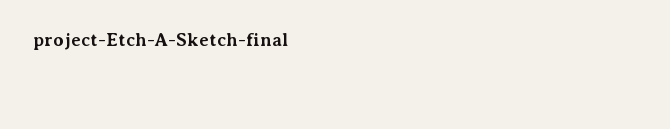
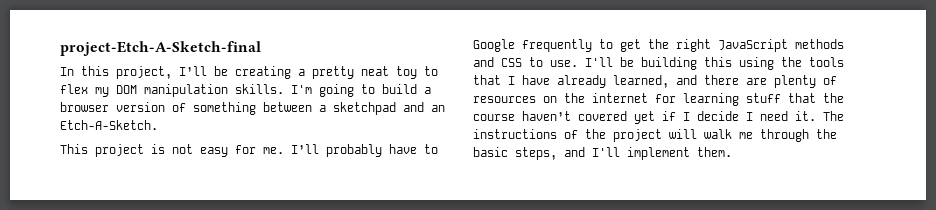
(288, 41) none -> [60,66,438,79] [60,84,431,97] [60,102,445,115] [60,120,158,130] [60,144,438,157] [473,39,844,52] [473,57,844,70] [473,75,837,88] [473,93,844,106] [473,111,844,124] [473,129,837,142] [473,147,732,160] // In this project, I’ll be creating a pretty neat toy to flex my DOM manipulation skills. I'm going to build a browser version of something between a sketchpad and an Etch-A-Sketch. // This project is not easy for me. I’ll probably have to Google frequently to get the right JavaScript methods and CSS to use. I'll be building this using the tools that I have already learned, and there are plenty of resources on the internet for learning stuff that the course haven’t covered yet if I decide I need it. The instructions of the project will walk me through the basic steps, and I'll implement them.

